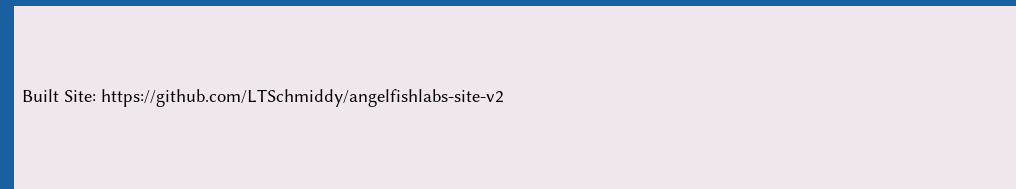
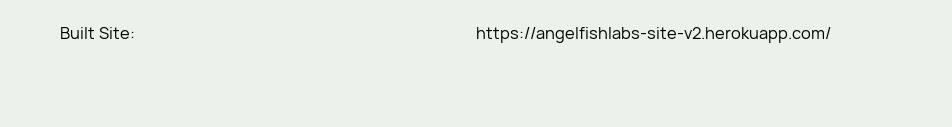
[101,89,504,107] https://github.com/LTSchmiddy/angelfishlabs-site-v2 -> [476,27,831,43] https://angelfishlabs-site-v2.herokuapp.com/

